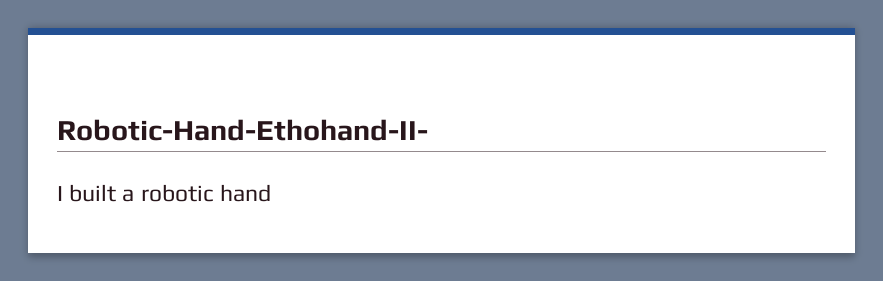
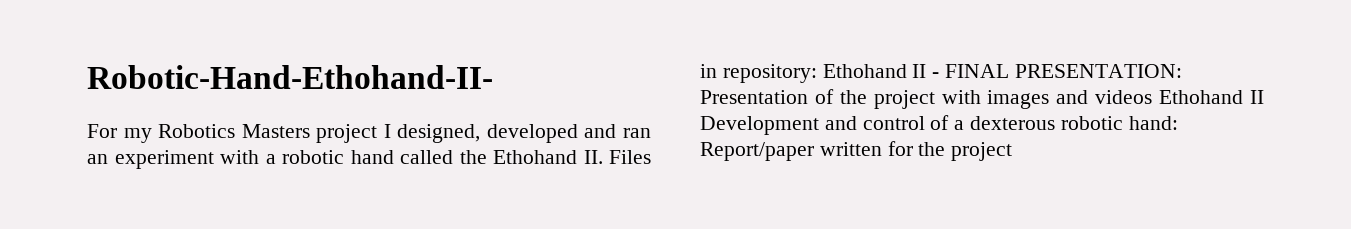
[57,184,271,202] I built a robotic hand -> [87,124,651,143] [87,150,651,169] [700,64,1182,83] [700,89,1264,109] [700,115,1178,135] [700,141,1013,161] For my Robotics Masters project I designed, developed and ran an experiment with a robotic hand called the Ethohand II. Files in repository: Ethohand II - FINAL PRESENTATION: Presentation of the project with images and videos Ethohand II Development and control of a dexterous robotic hand: Report/paper written for the project

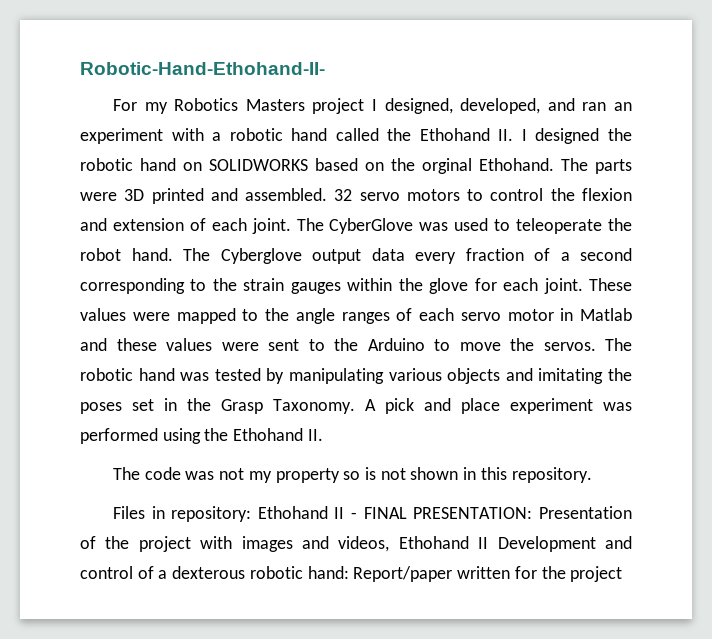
[486,124,578,143] developed -> [460,98,541,114] developed,
(603, 157) none -> [521,128,632,144] [80,158,632,174] [80,188,632,204] [80,218,633,234] [80,248,632,264] [80,278,632,294] [80,308,632,324] [80,338,632,351] [80,368,633,384] [80,398,632,414] [80,428,323,444] [112,467,592,483] I designed the robotic hand on SOLIDWORKS based on the orginal Ethohand. The parts were 3D printed and assembled. 32 servo motors to control the flexion and extension of each joint. The CyberGlove was used to teleoperate the robot hand. The Cyberglove output data every fraction of a second corresponding to the strain gauges within the glove for each joint. These values were mapped to the angle ranges of each servo motor in Matlab and these values were sent to the Arduino to move the servos. The robotic hand was tested by manipulating various objects and imitating the poses set in the Grasp Taxonomy. A pick and place experiment was performed using the Ethohand II. // The code was not my property so is not shown in this repository. //
[1095,90,1153,104] videos -> [338,536,390,552] videos,

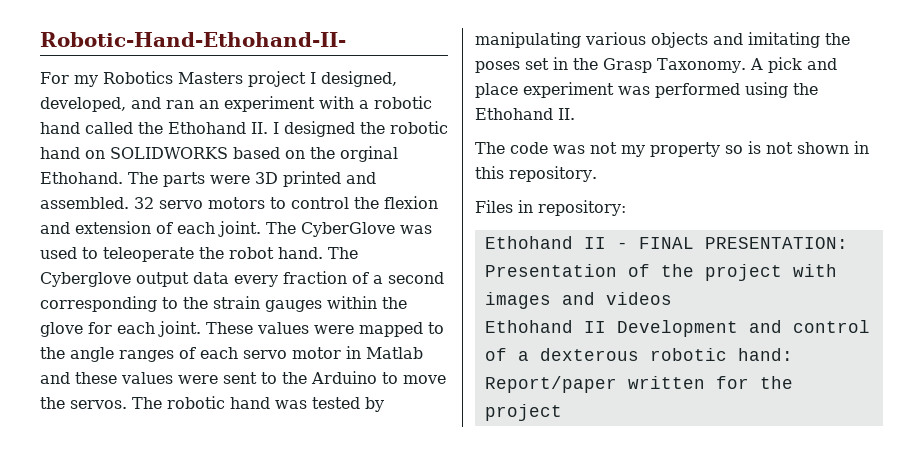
(252, 514) none -> (626, 208) //
[338,536,390,552] videos, -> [605,292,672,305] videos //

